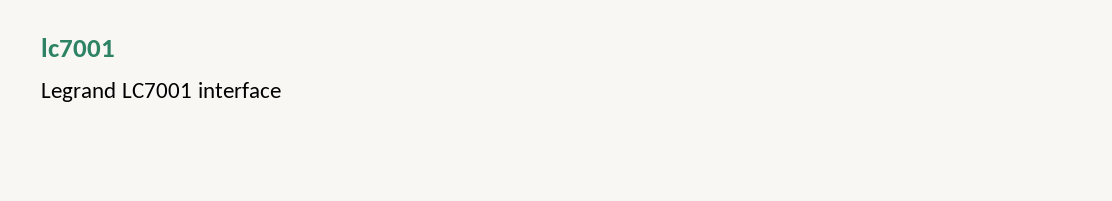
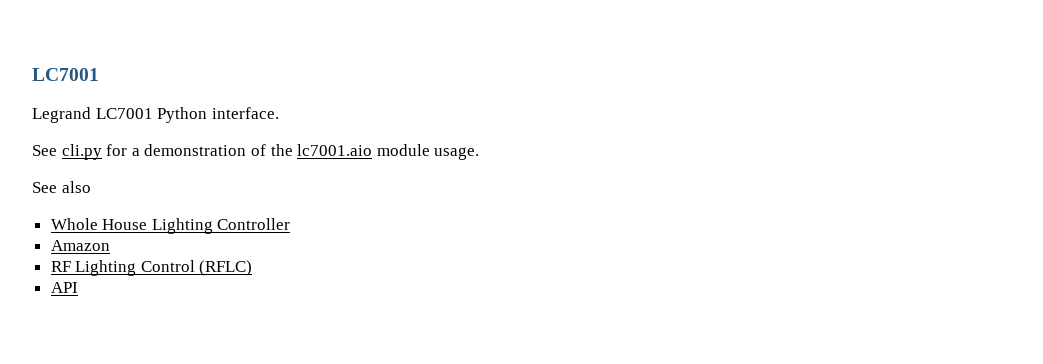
[41,38,115,57] lc7001 -> [32,68,99,81] LC7001
[198,82,282,98] interface -> [157,107,279,123] [32,144,480,160] [32,181,91,193] [50,218,291,234] [50,240,110,251] [50,260,253,276] [50,282,78,293] Python interface. // See cli.py for a demonstration of the lc7001.aio module usage. // See also // Whole House Lighting Controller // Amazon // RF Lighting Control (RFLC) // API

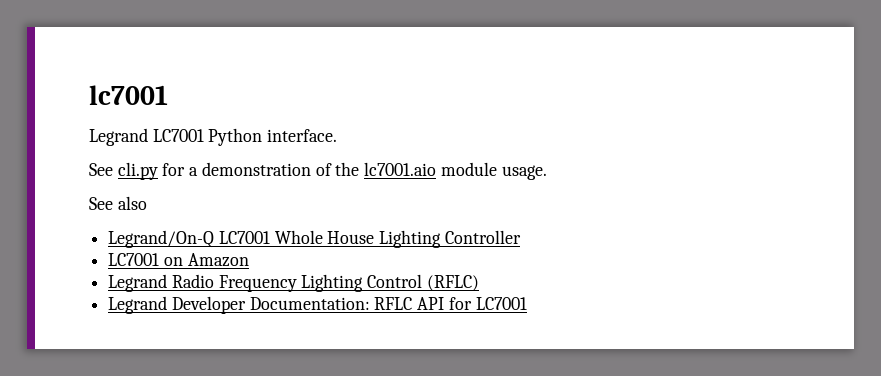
[32,68,99,81] LC7001 -> [89,85,168,105] lc7001
(91, 187) none -> [108,230,270,248] Legrand/On-Q LC7001
(291, 224) none -> [108,253,183,266] LC7001 on
[50,261,71,272] RF -> [108,274,297,292] Legrand Radio Frequency
[50,282,78,293] API -> [108,296,527,314] Legrand Developer Documentation: RFLC API for LC7001

